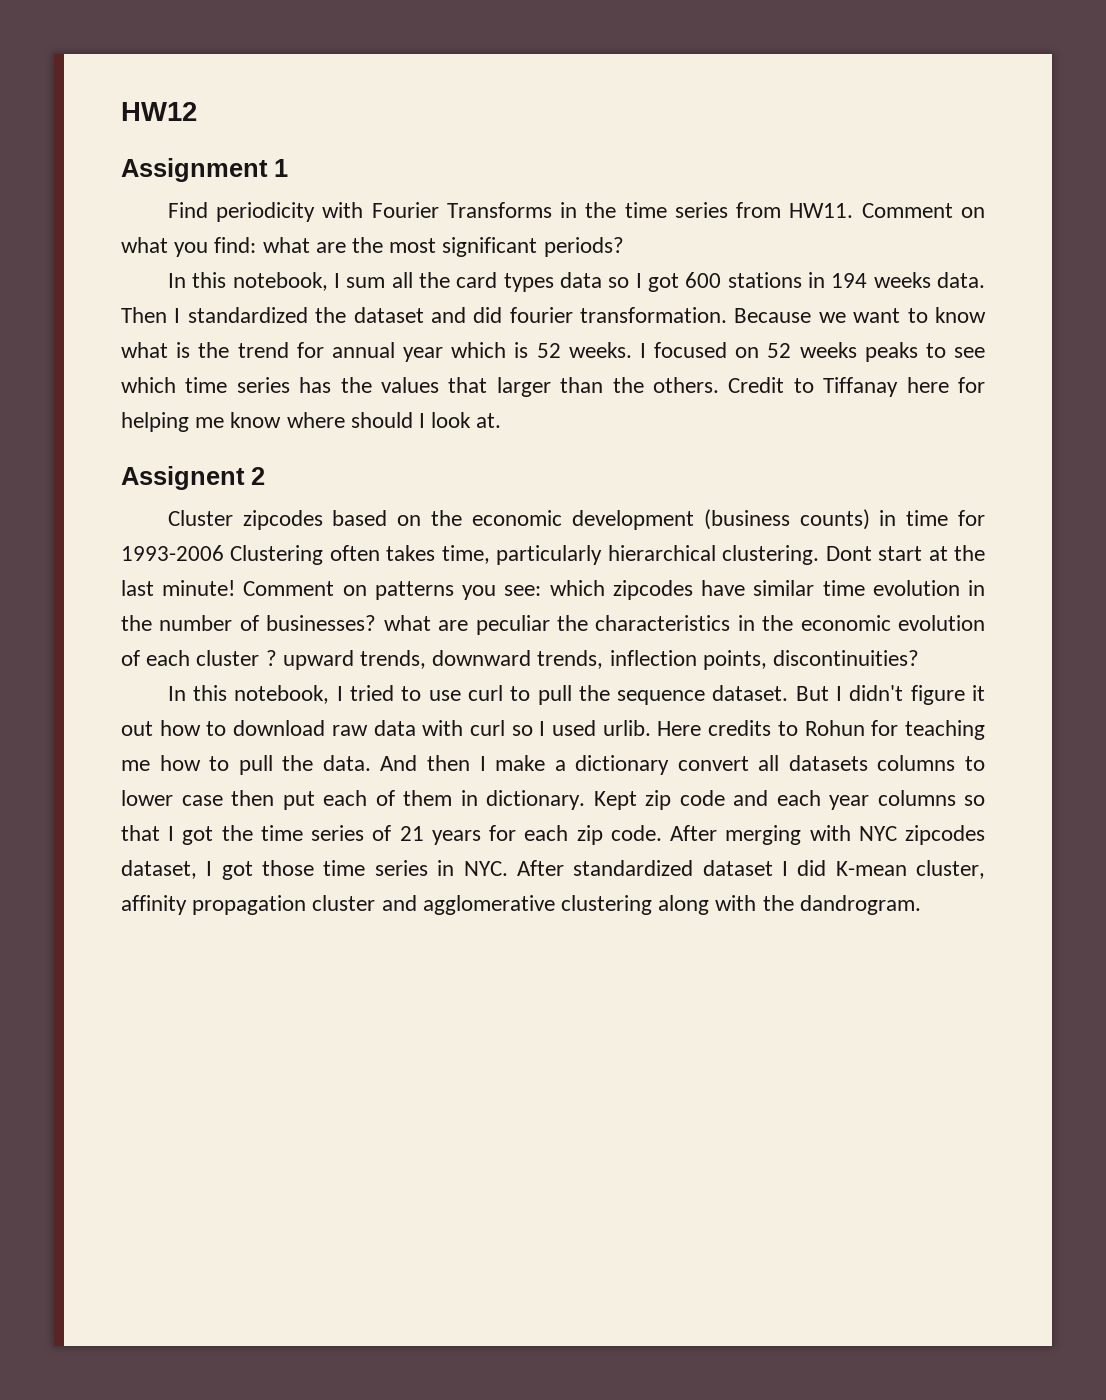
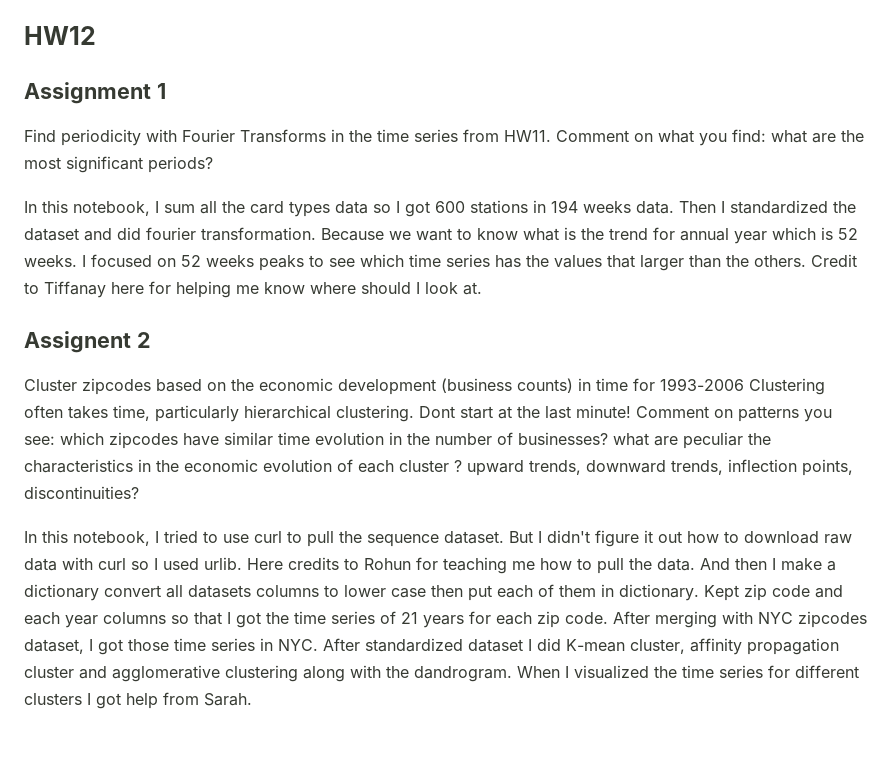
(921, 905) none -> [517,665,859,679] [24,692,252,709] When I visualized the time series for different clusters I got help from Sarah.

